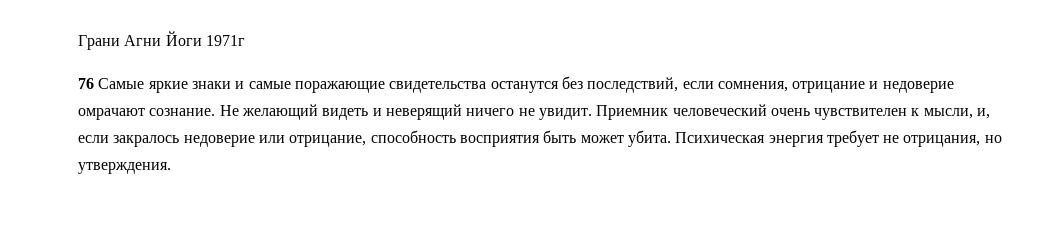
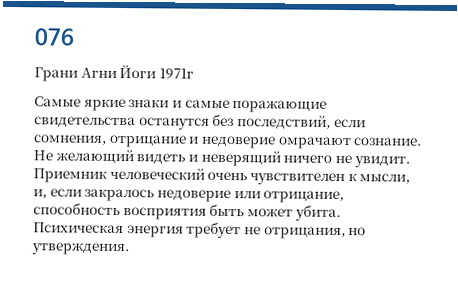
(78, 42) none -> [34,28,75,46] 076 //
[78,78,94,89] 76 -> (194, 73) none

